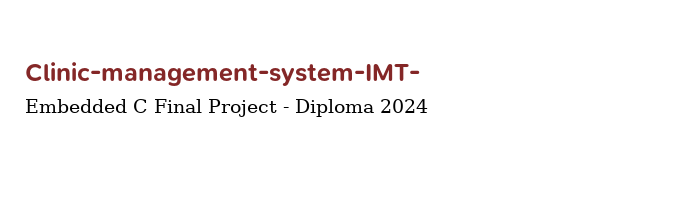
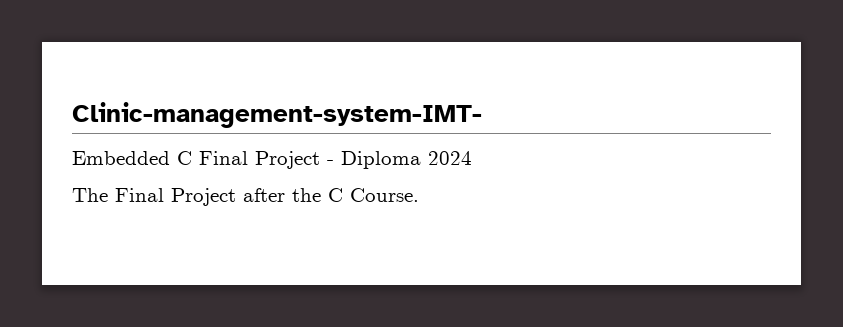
(428, 106) none -> [72,188,419,206] // The Final Project after the C Course.

